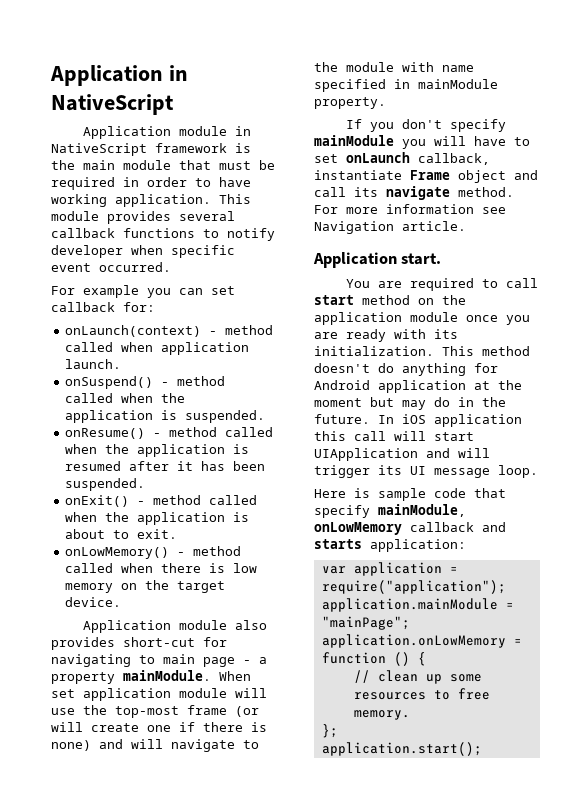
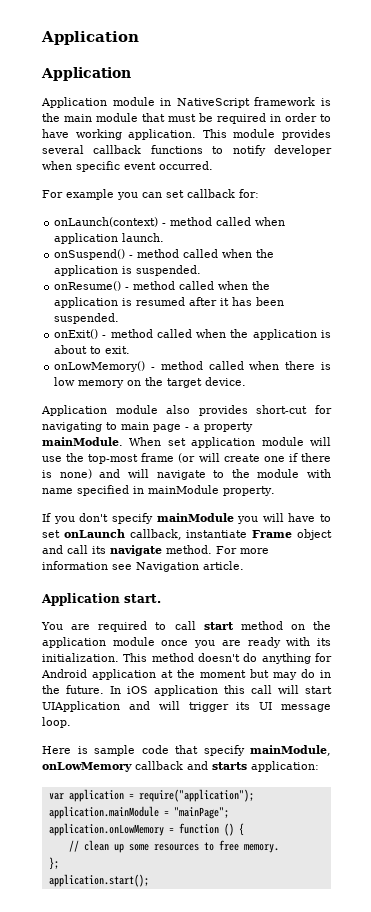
[50,65,188,86] [51,94,174,115] Application in NativeScript -> [41,31,139,45] [41,67,131,81] Application // Application

